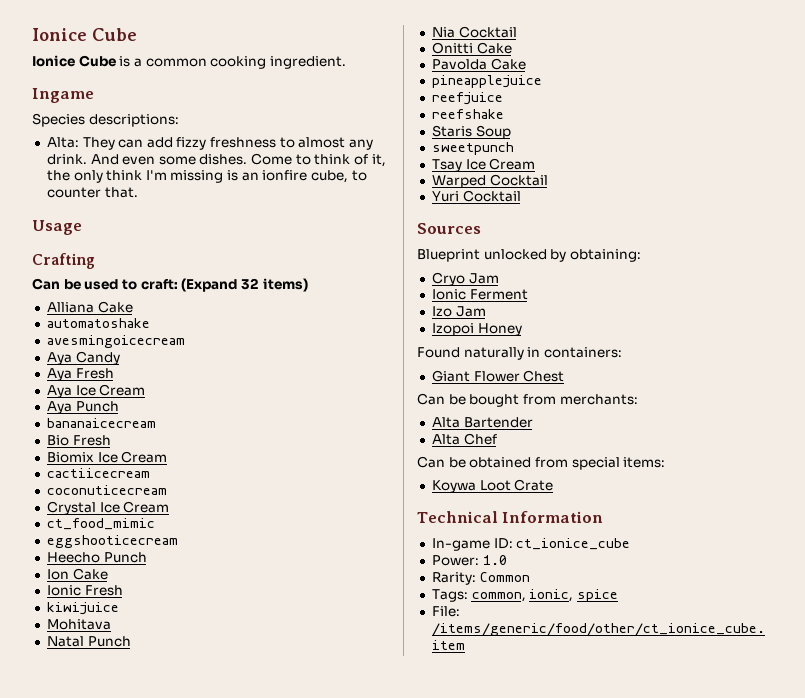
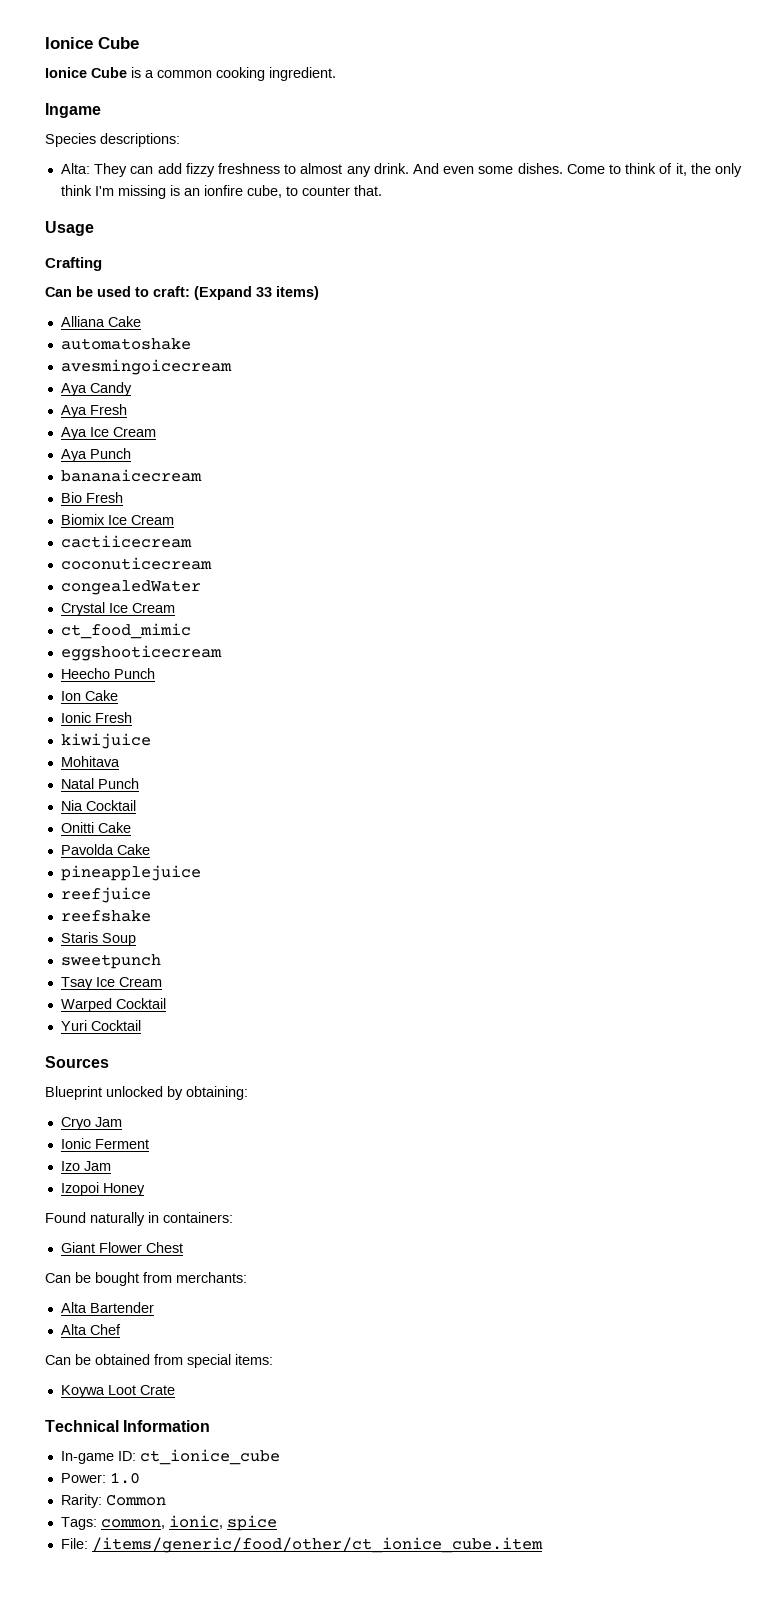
[240,278,259,290] 32 -> [256,287,272,297] 33
(167, 490) none -> [60,580,201,595] // congealedWater

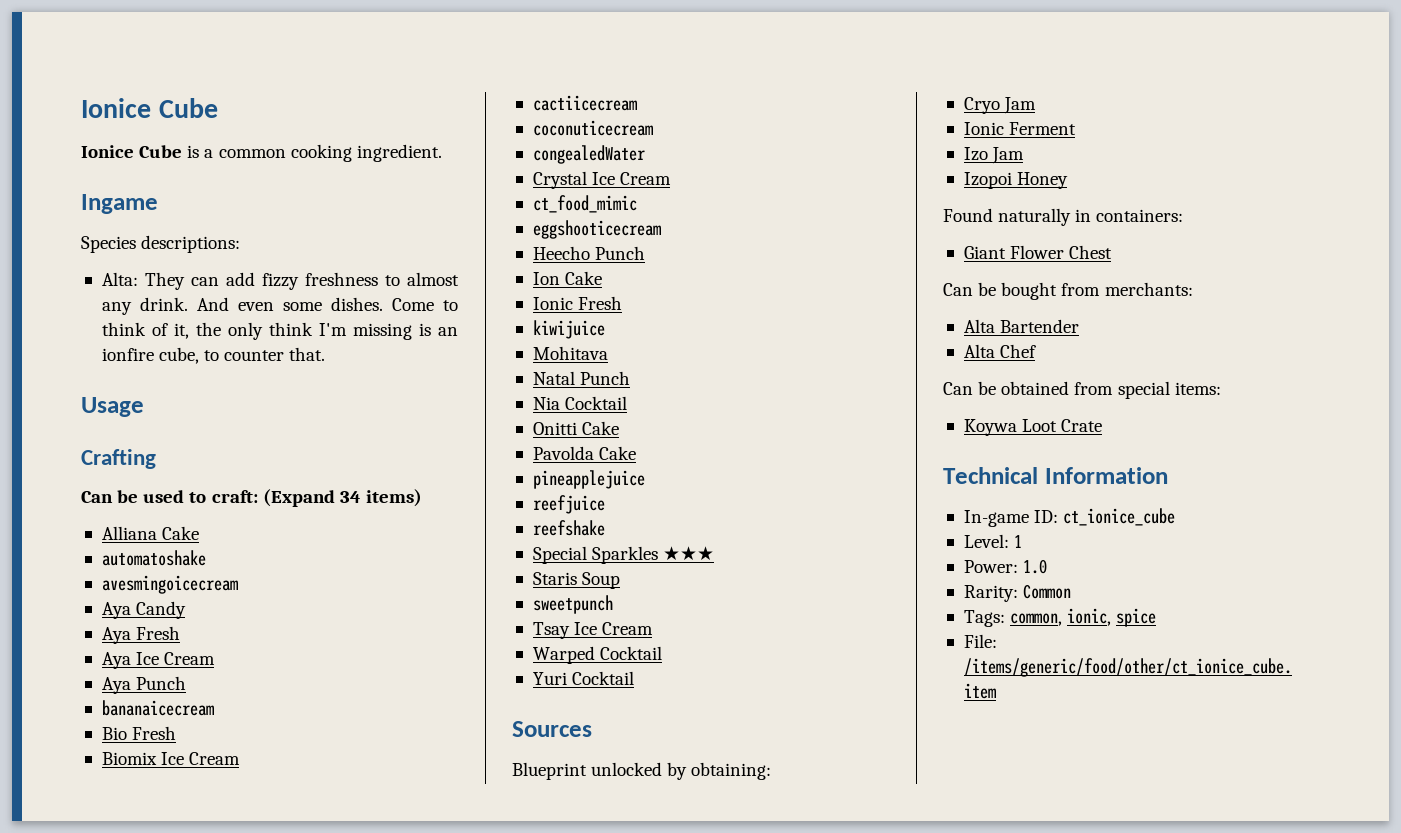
[256,287,272,297] 33 -> [339,491,361,503] 34
(151, 916) none -> [532,546,715,564] // Special Sparkles ★★★
(280, 1457) none -> [963,534,1023,548] // Level: 1

